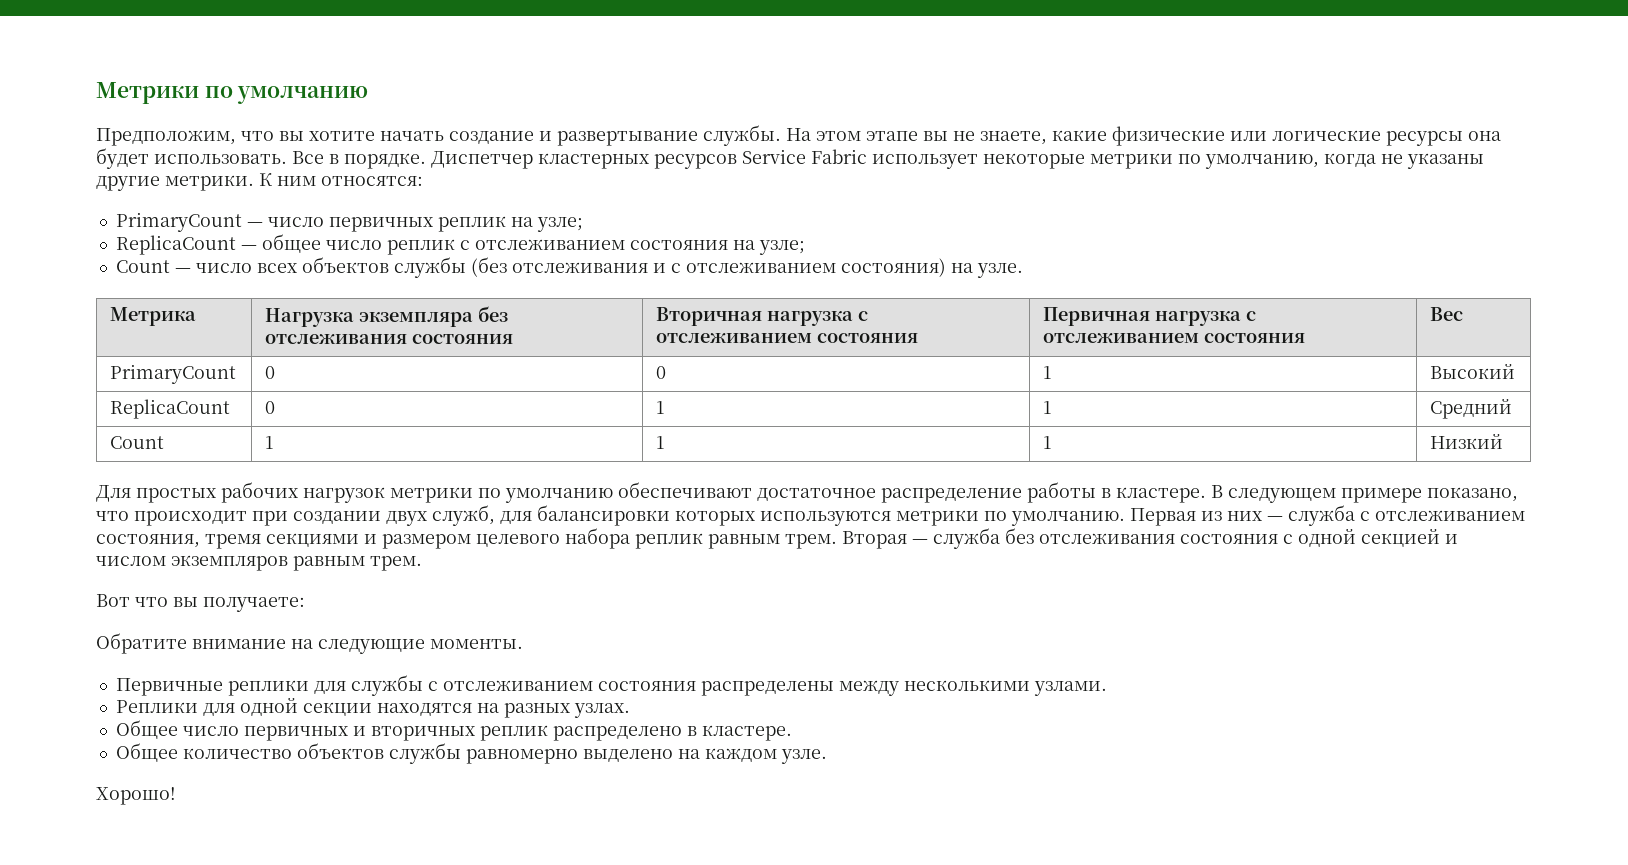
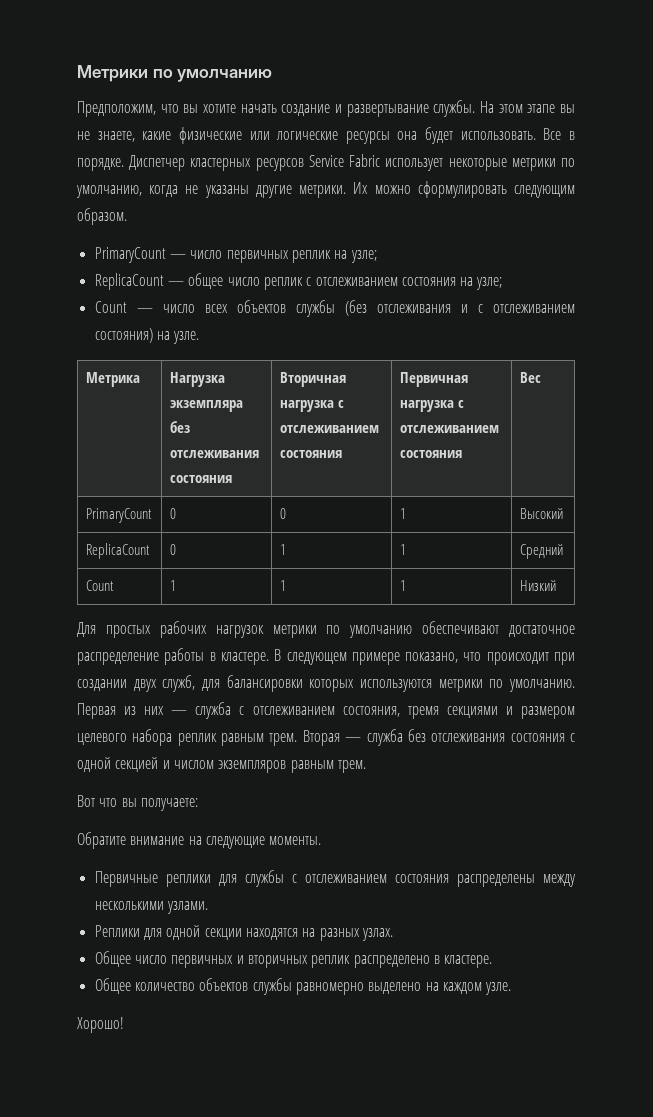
[259,173,423,186] К ним относятся: -> [353,181,575,198] [77,208,127,225] Их можно сформулировать следующим образом.

